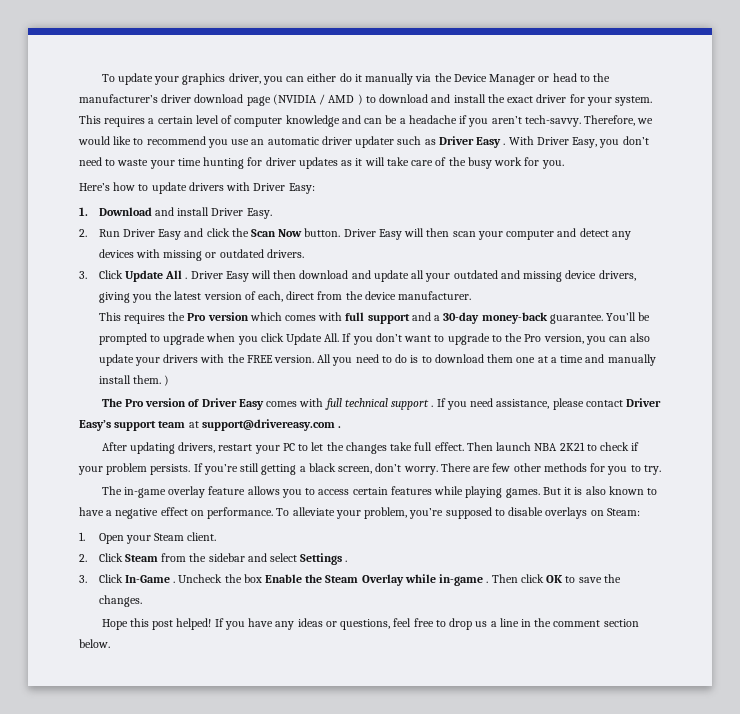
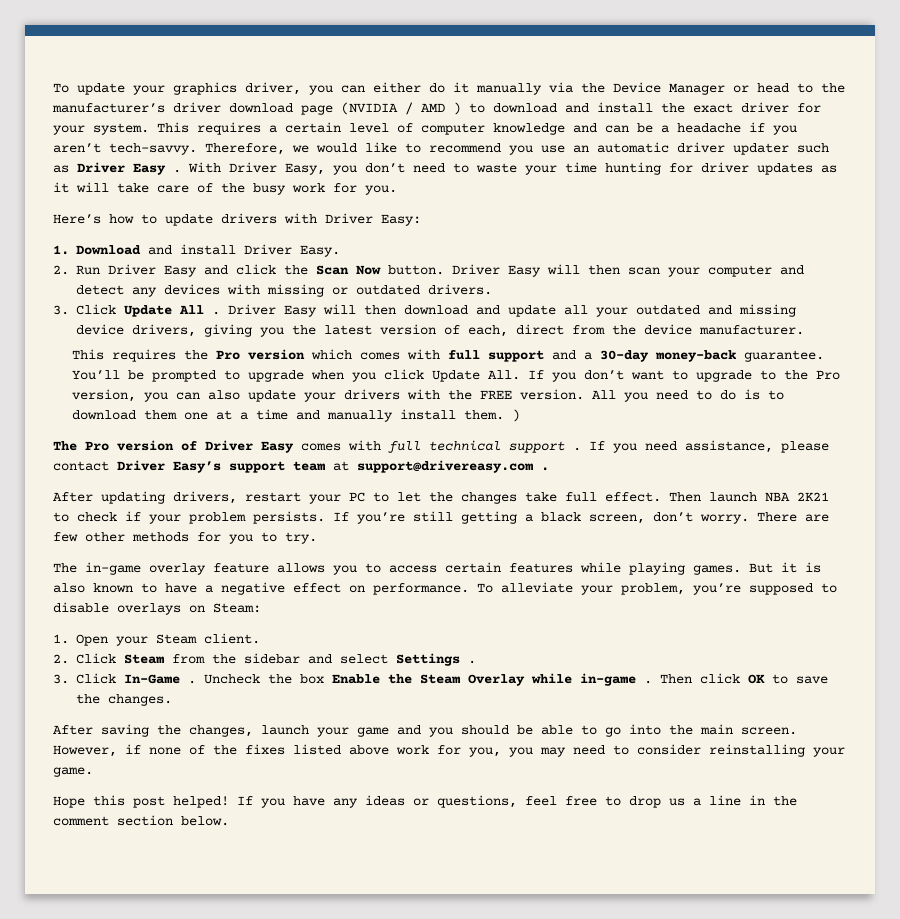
(142, 601) none -> [53,724,797,737] [53,744,845,757] [53,767,93,777] // After saving the changes, launch your game and you should be able to go into the main screen. However, if none of the fixes listed above work for you, you may need to consider reinstalling your game.

